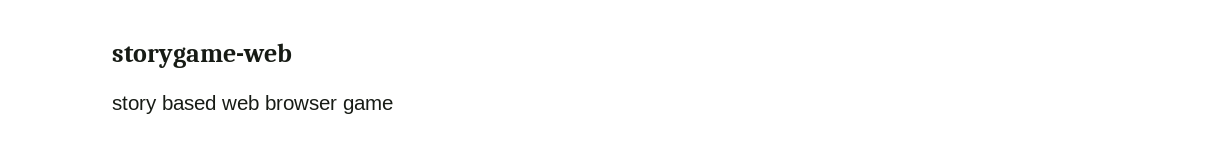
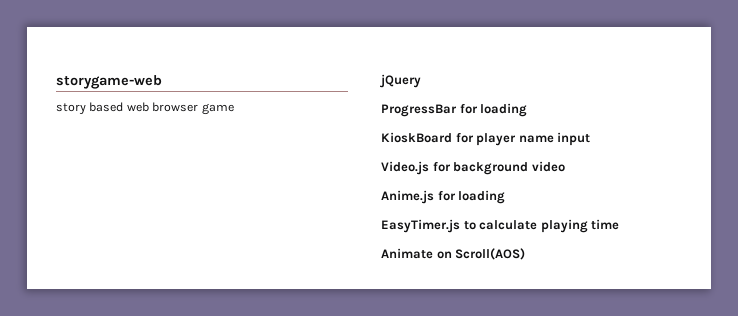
(393, 106) none -> [380,74,421,88] [381,103,528,117] [381,132,591,146] [381,161,565,175] [381,190,506,204] [381,219,620,233] [381,248,526,260] // jQuery // ProgressBar for loading // KioskBoard for player name input // Video.js for background video // Anime.js for loading // EasyTimer.js to calculate playing time // Animate on Scroll(AOS)

